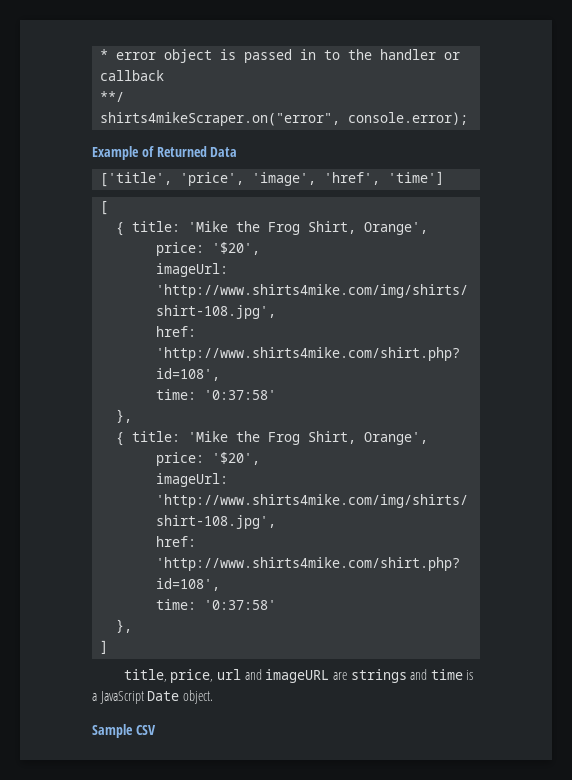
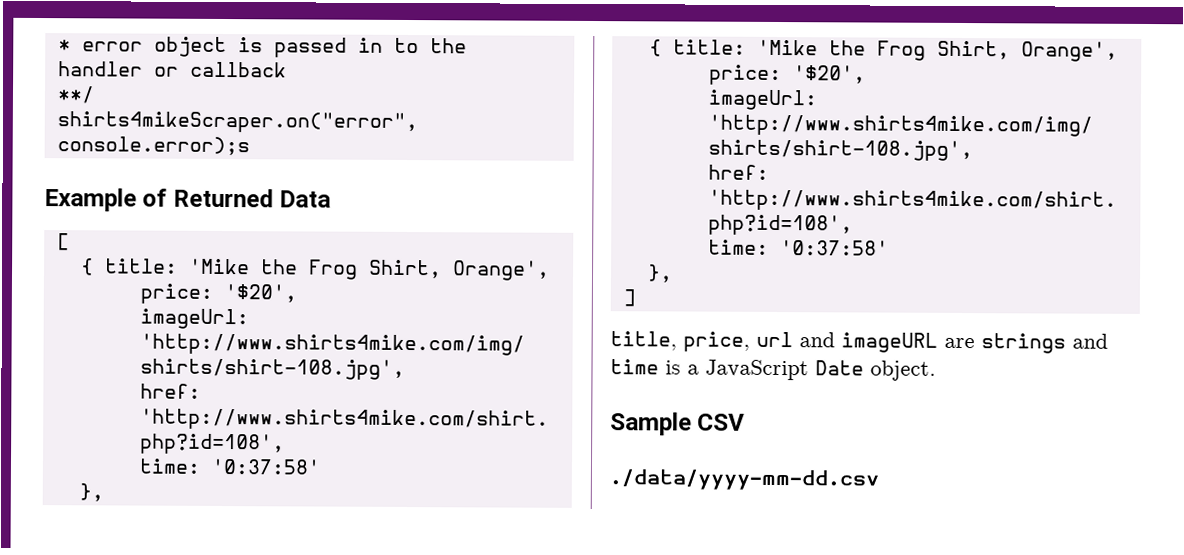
[348,112,469,125] console.error); -> [56,136,250,156] console.error);s
[100,171,445,187] // ['title', 'price', 'image', 'href', 'time'] -> (332, 199) none
(156, 730) none -> [609,469,879,491] // ./data/yyyy-mm-dd.csv

